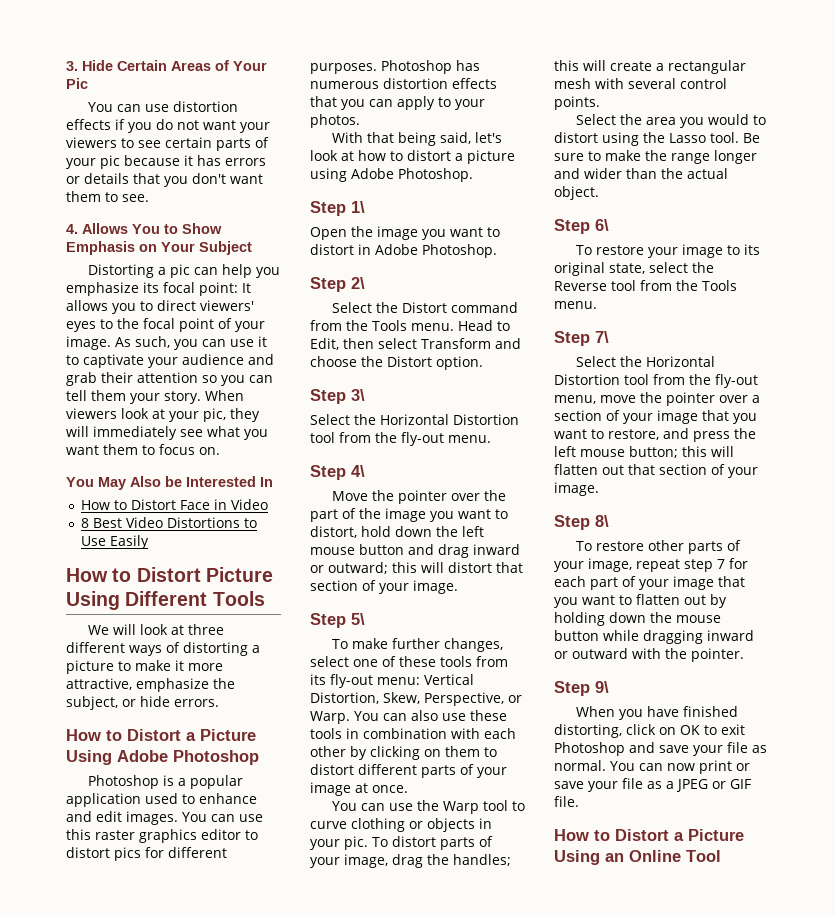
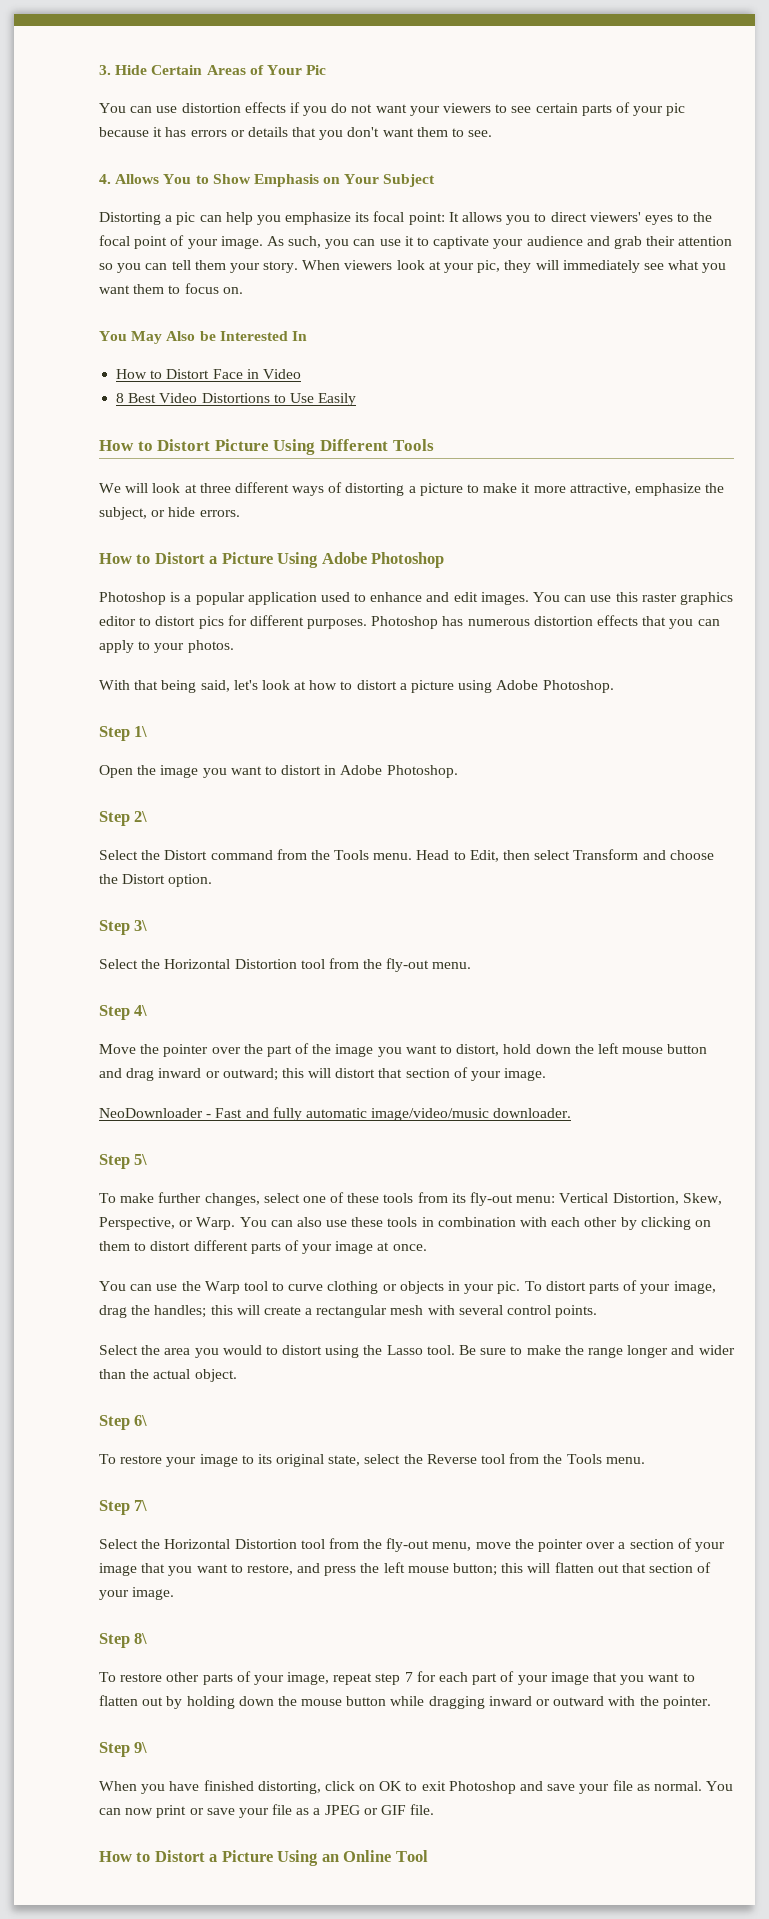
(458, 587) none -> [99,1107,572,1121] // NeoDownloader - Fast and fully automatic image/video/music downloader.

